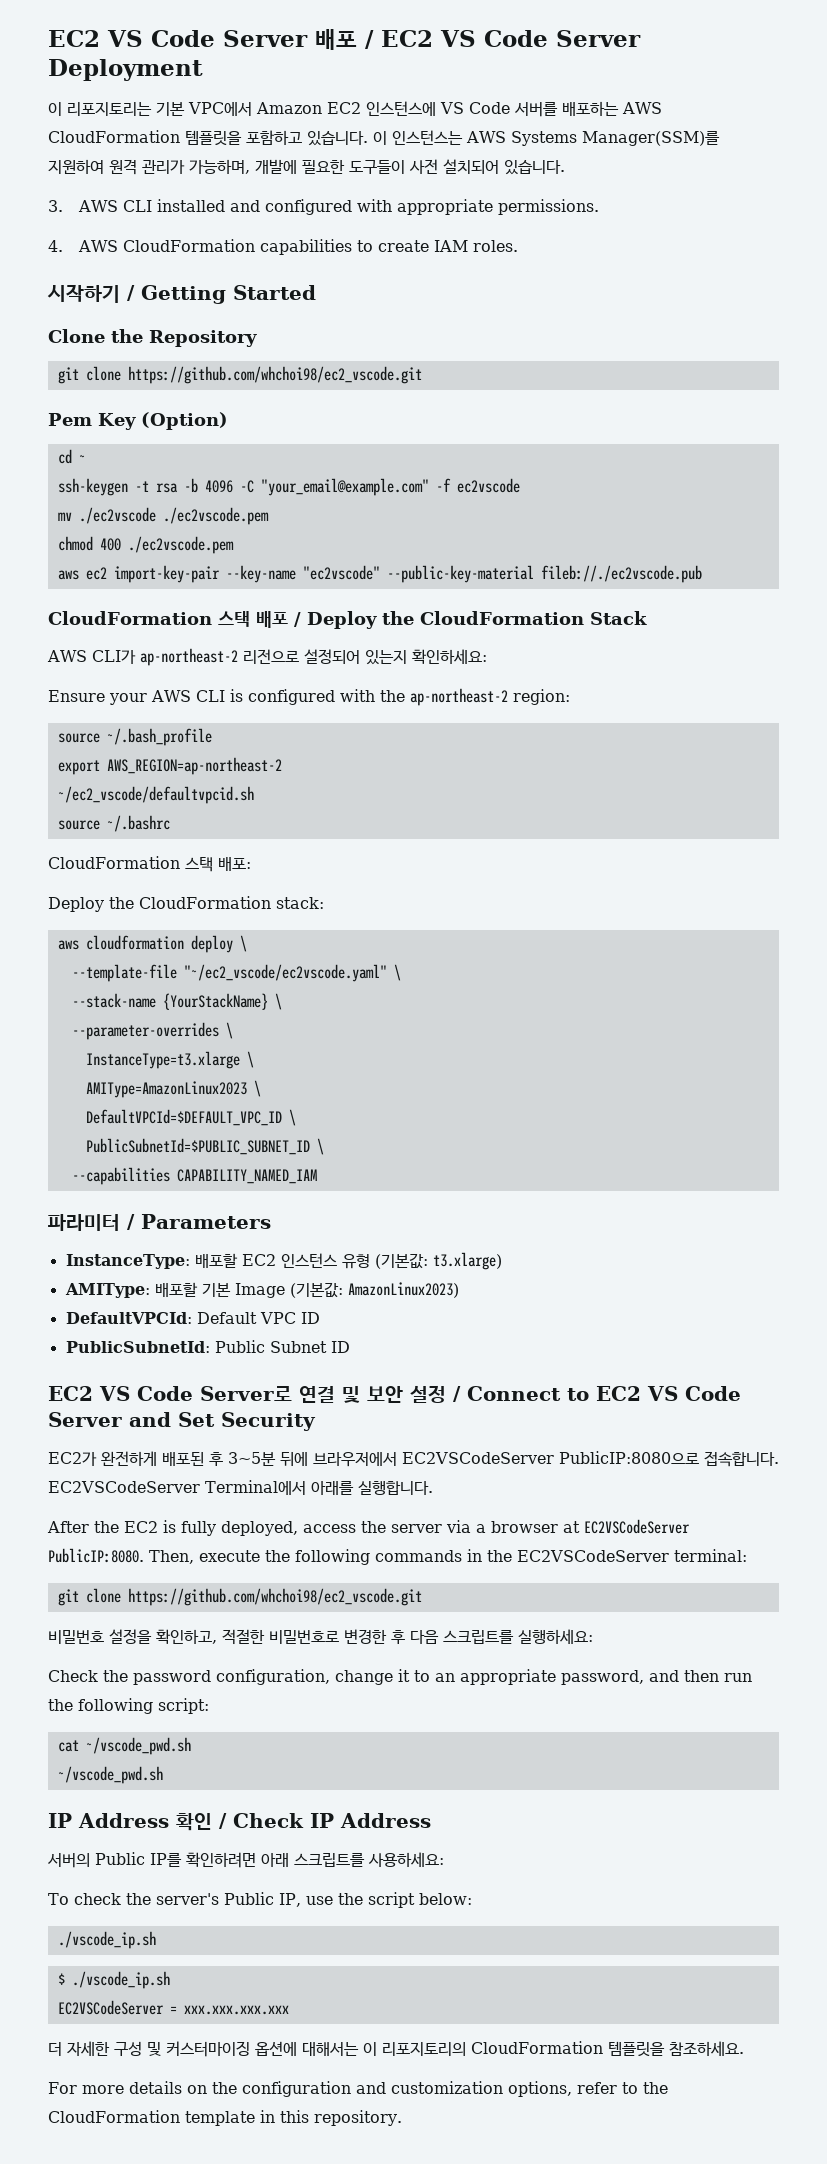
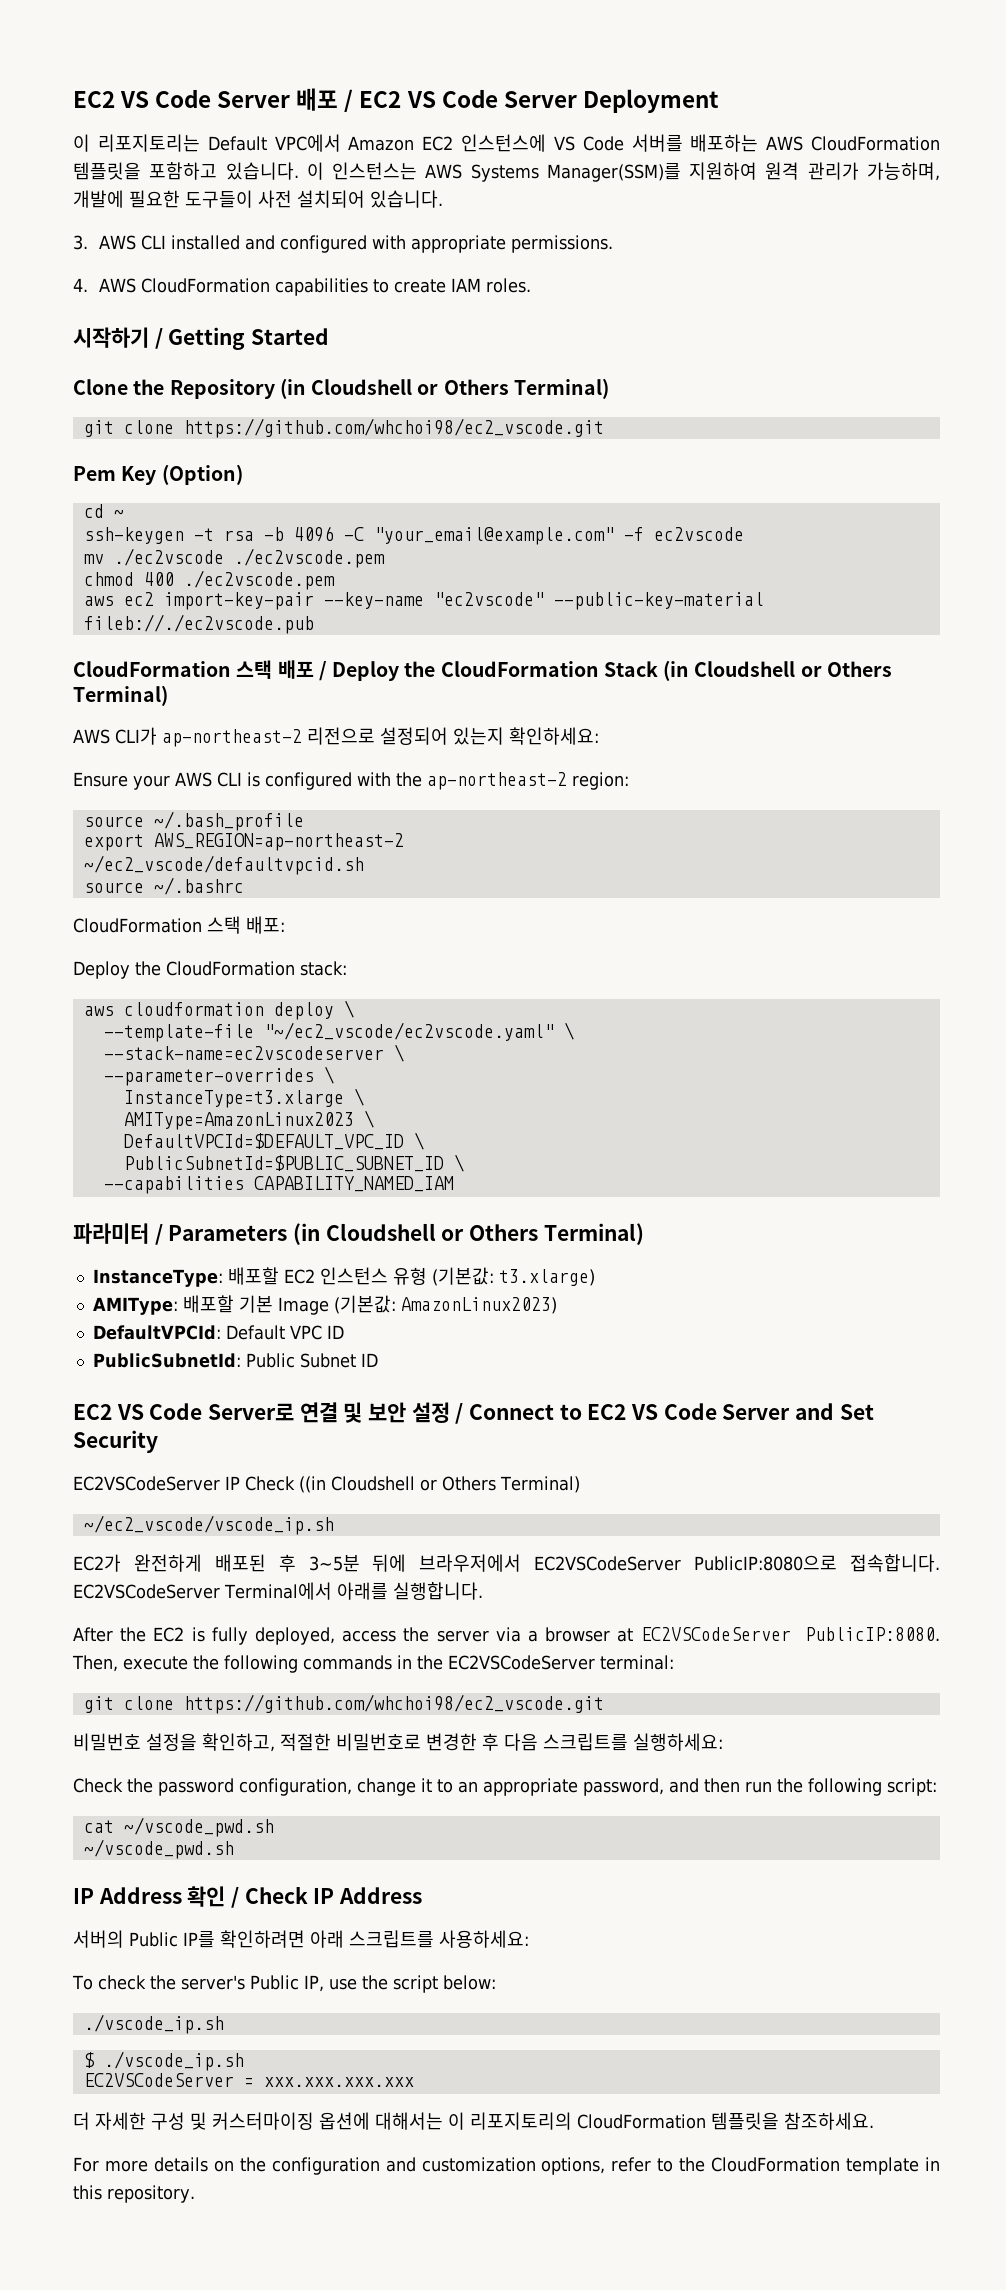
[156,102,185,116] 기본 -> [207,136,267,151] Default
(257, 338) none -> [279,378,609,399] (in Cloudshell or Others Terminal)
(647, 618) none -> [663,660,892,681] [73,685,168,706] (in Cloudshell or Others Terminal)
[71,993,268,1010] --stack-name {YourStackName} -> [103,1046,384,1060] --stack-name=ec2vscodeserver
(271, 1221) none -> [293,1223,644,1245] (in Cloudshell or Others Terminal)
(316, 1421) none -> [73,1476,580,1493] [83,1515,334,1535] // EC2VSCodeServer IP Check ((in Cloudshell or Others Terminal) // ~/ec2_vscode/vscode_ip.sh

